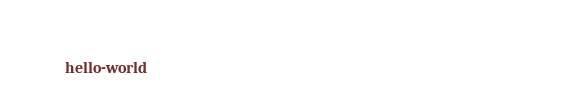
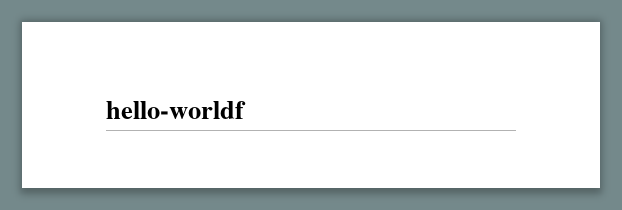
[65,61,147,73] hello-world -> [106,101,246,119] hello-worldf

